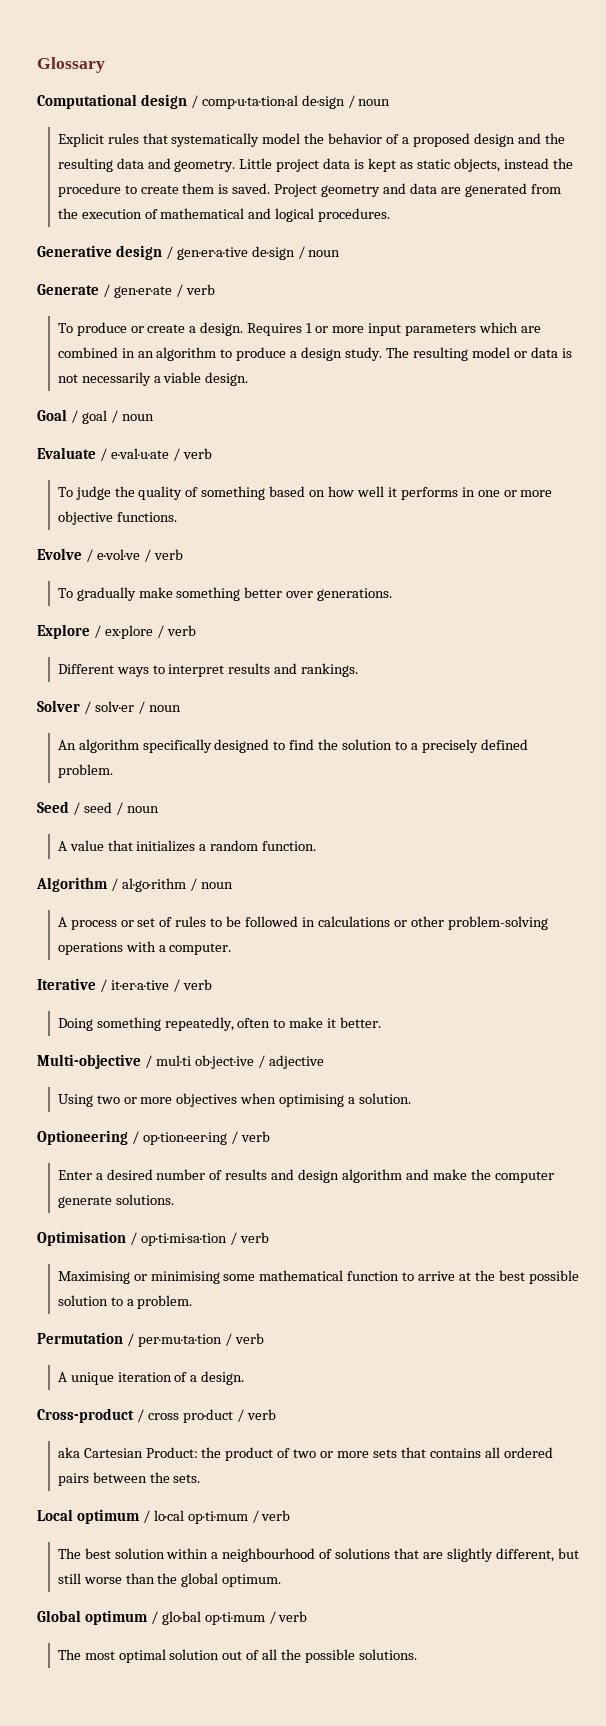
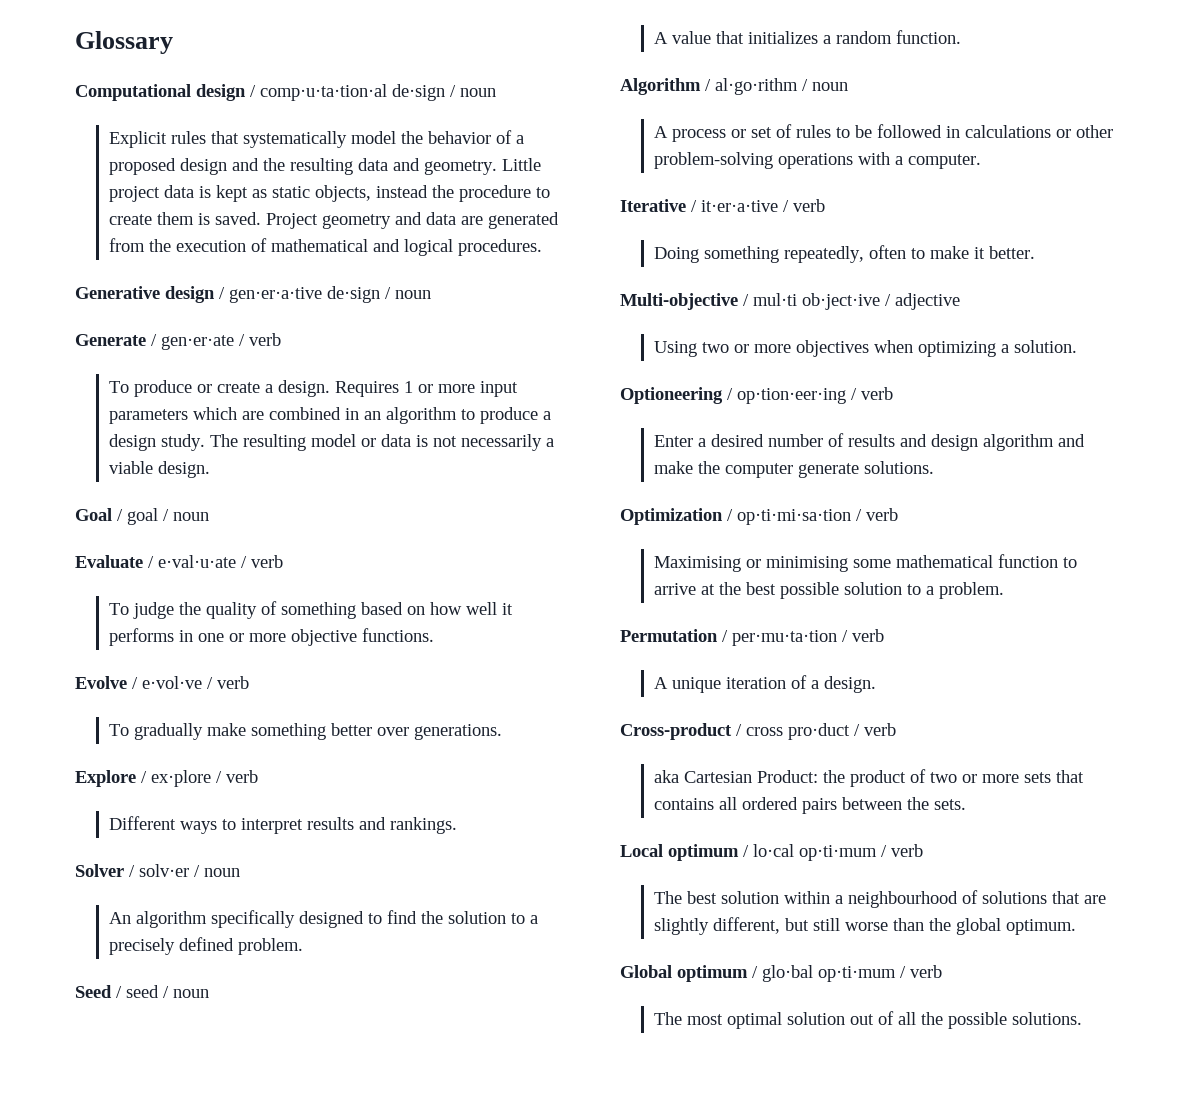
[279,1094,345,1107] optimising -> [918,341,997,357] optimizing
[37,1231,126,1246] Optimisation -> [620,508,723,525] Optimization

